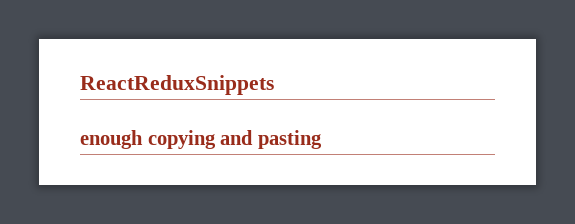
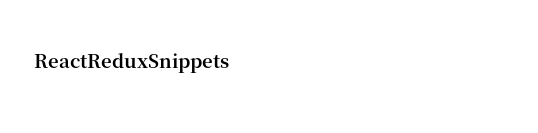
[80,130,322,149] // enough copying and pasting -> (229, 63) none

